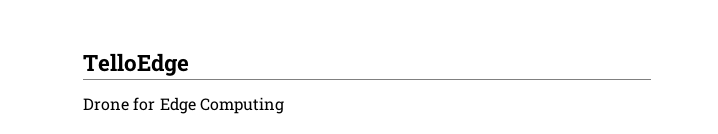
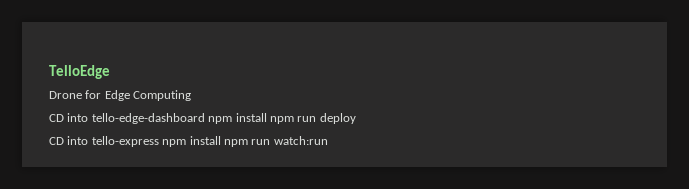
(284, 105) none -> [49,113,356,124] [49,136,328,147] // CD into tello-edge-dashboard npm install npm run deploy // CD into tello-express npm install npm run watch:run

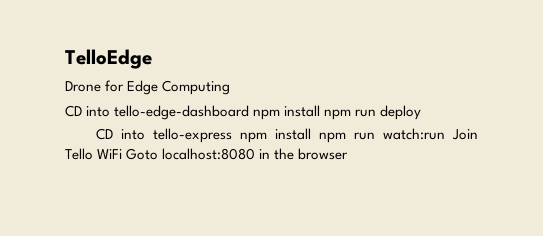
(328, 140) none -> [452,129,479,140] [65,148,349,160] Join Tello WiFi Goto localhost:8080 in the browser

